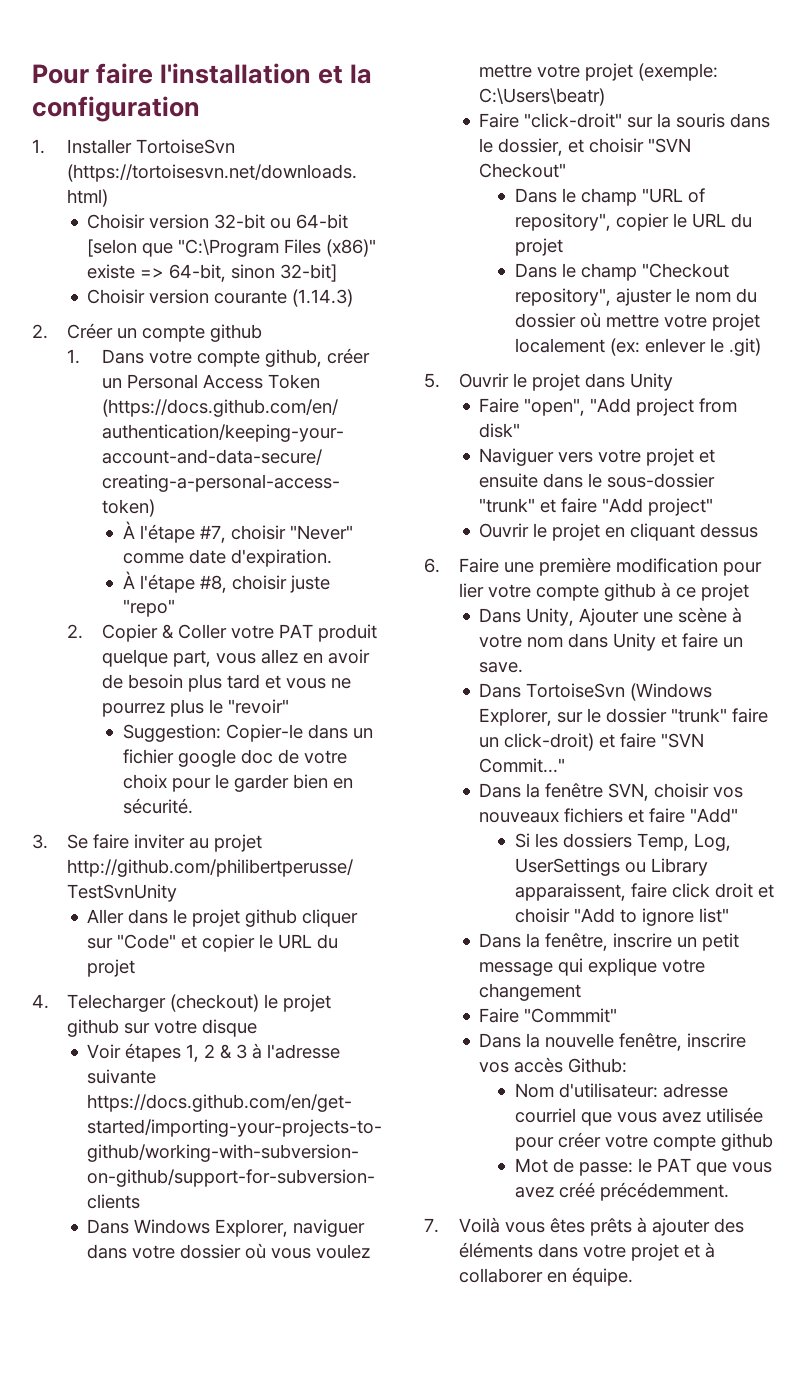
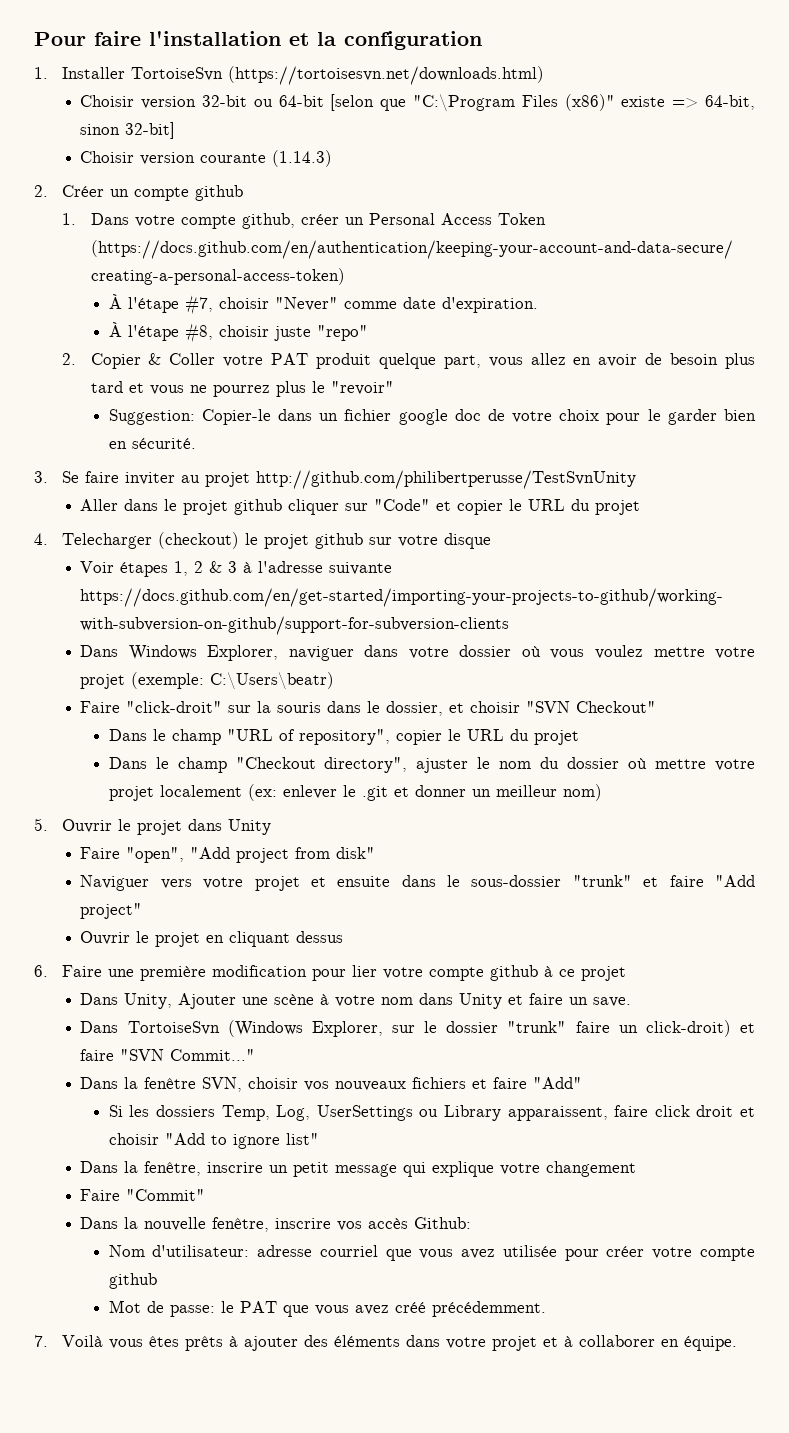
[514,288,611,306] repository", -> [324,757,408,773] directory",
[728,338,761,356] .git) -> [361,784,602,801] .git et donner un meilleur nom)
[524,1008,618,1023] "Commmit" -> [126,1189,206,1201] "Commit"

